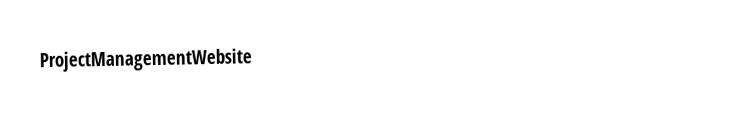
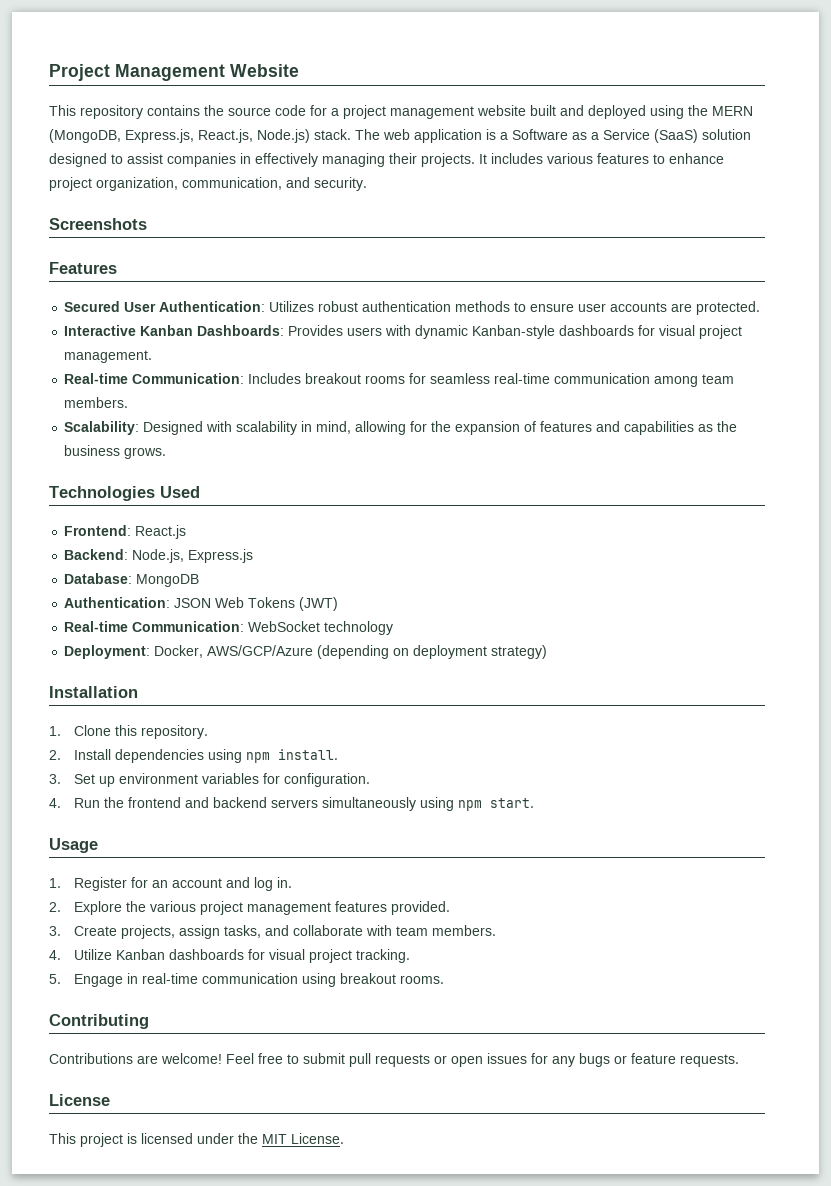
[39,48,253,73] ProjectManagementWebsite -> [49,64,299,81] [49,105,753,119] [49,129,751,143] [49,153,724,167] [49,177,367,191] [49,218,147,230] [49,262,117,274] [64,301,761,315] [64,325,743,339] [64,350,153,363] [64,373,735,387] [64,397,129,408] [64,421,738,435] [64,445,167,459] [49,486,200,501] [64,525,187,539] [64,549,254,563] [64,573,200,587] [64,597,339,611] [64,621,394,635] [64,645,548,659] [49,686,138,698] [49,725,209,739] [49,749,339,763] [49,773,371,787] [49,797,535,811] [49,838,98,853] [49,877,293,891] [49,901,451,915] [49,925,497,939] [49,949,411,963] [49,973,445,987] [49,1014,149,1029] [49,1053,739,1067] [49,1094,110,1106] [49,1133,344,1147] Project Management Website // This repository contains the source code for a project management website built and deployed using the MERN (MongoDB, Express.js, React.js, Node.js) stack. The web application is a Software as a Service (SaaS) solution designed to assist companies in effectively managing their projects. It includes various features to enhance project organization, communication, and security. // Screenshots // Features // Secured User Authentication: Utilizes robust authentication methods to ensure user accounts are protected. // Interactive Kanban Dashboards: Provides users with dynamic Kanban-style dashboards for visual project management. // Real-time Communication: Includes breakout rooms for seamless real-time communication among team members. // Scalability: Designed with scalability in mind, allowing for the expansion of features and capabilities as the business grows. // Technologies Used // Frontend: React.js // Backend: Node.js, Express.js // Database: MongoDB // Authentication: JSON Web Tokens (JWT) // Real-time Communication: WebSocket technology // Deployment: Docker, AWS/GCP/Azure (depending on deployment strategy) // Installation // 1. Clone this repository. // 2. Install dependencies using npm install. // 3. Set up environment variables for configuration. // 4. Run the frontend and backend servers simultaneously using npm start. // Usage // 1. Register for an account and log in. // 2. Explore the various project management features provided. // 3. Create projects, assign tasks, and collaborate with team members. // 4. Utilize Kanban dashboards for visual project tracking. // 5. Engage in real-time communication using breakout rooms. // Contributing // Contributions are welcome! Feel free to submit pull requests or open issues for any bugs or feature requests. // License // This project is licensed under the MIT License.

